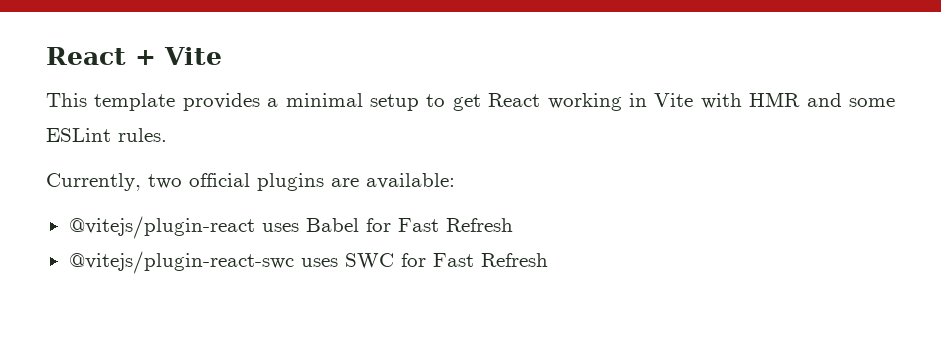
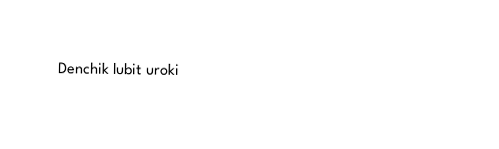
[46,47,222,65] [46,92,895,111] [46,128,167,142] [46,173,455,191] [68,216,513,239] [68,251,548,274] React + Vite // This template provides a minimal setup to get React working in Vite with HMR and some ESLint rules. // Currently, two official plugins are available: // @vitejs/plugin-react uses Babel for Fast Refresh // @vitejs/plugin-react-swc uses SWC for Fast Refresh -> [57,62,180,76] Denchik lubit uroki

